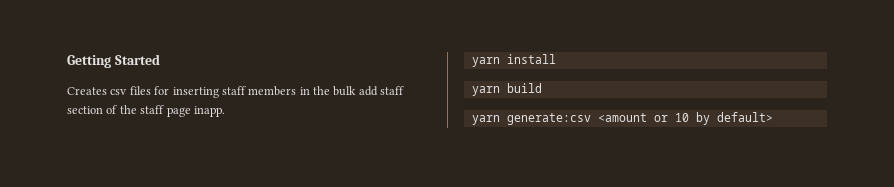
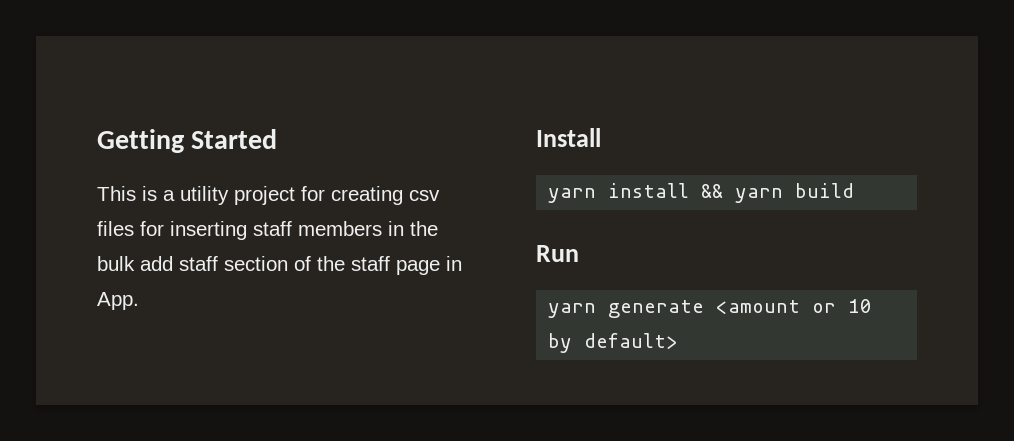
[67,87,107,95] Creates -> [97,186,403,205] This is a utility project for creating
[193,106,225,117] inapp. -> [446,256,462,271] [97,292,139,310] [536,128,601,147] in App. // Install
(556, 59) // -> [701,184,724,198] &&
[471,113,591,125] // yarn generate:csv -> [536,245,579,262] [548,300,705,318] // Run // yarn generate

